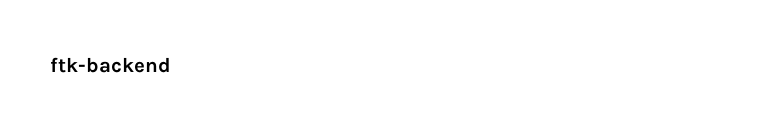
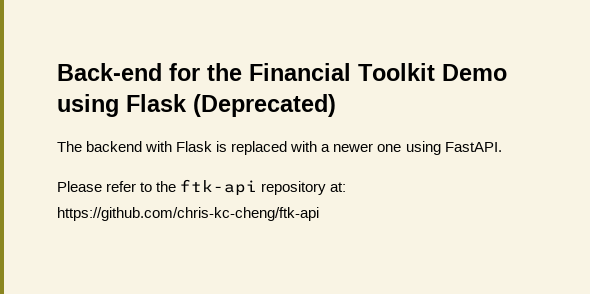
[50,57,171,73] ftk-backend -> [57,63,507,81] [57,94,336,117] [57,141,502,155] [57,179,347,196] [57,207,319,221] Back-end for the Financial Toolkit Demo using Flask (Deprecated) // The backend with Flask is replaced with a newer one using FastAPI. // Please refer to the ftk-api repository at: https://github.com/chris-kc-cheng/ftk-api

